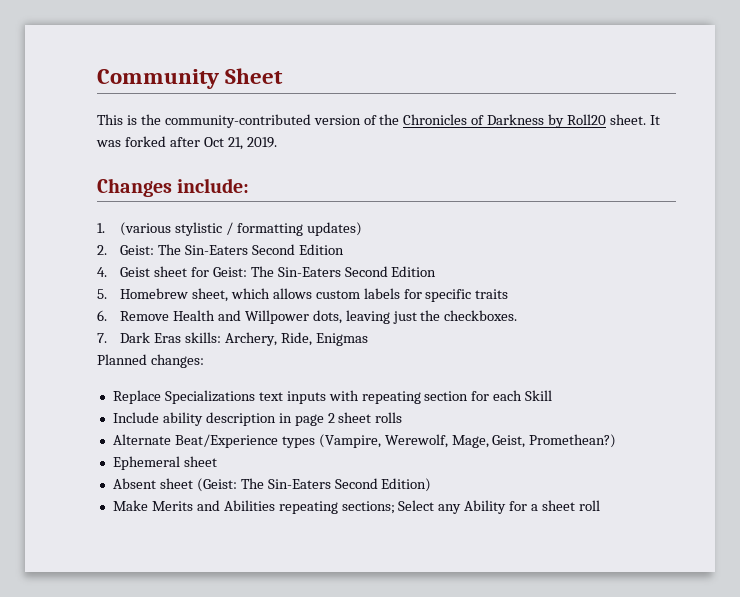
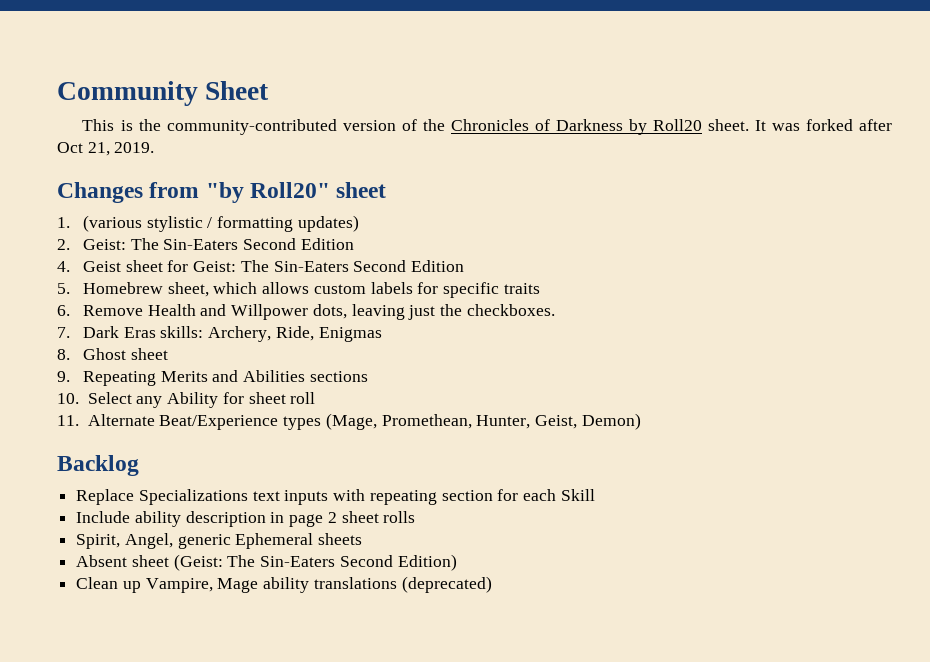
[177,178,250,193] include: -> [149,182,387,203] from "by Roll20" sheet
[97,354,204,368] Planned changes: -> [57,348,168,360] [57,370,368,386] [57,392,316,408] [57,413,641,430] [57,455,139,476] 8. Ghost sheet // 9. Repeating Merits and Abilities sections // 10. Select any Ability for sheet roll // 11. Alternate Beat/Experience types (Mage, Promethean, Hunter, Geist, Demon) // Backlog
[112,434,617,448] [112,456,217,470] Alternate Beat/Experience types (Vampire, Werewolf, Mage, Geist, Promethean?) // Ephemeral sheet -> [76,533,363,549] Spirit, Angel, generic Ephemeral sheets
[112,500,600,514] Make Merits and Abilities repeating sections; Select any Ability for a sheet roll -> [76,576,492,593] Clean up Vampire, Mage ability translations (deprecated)

